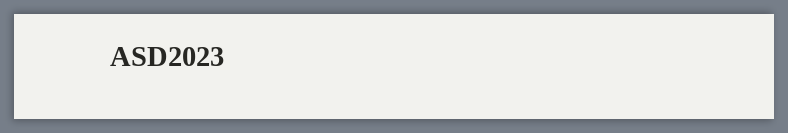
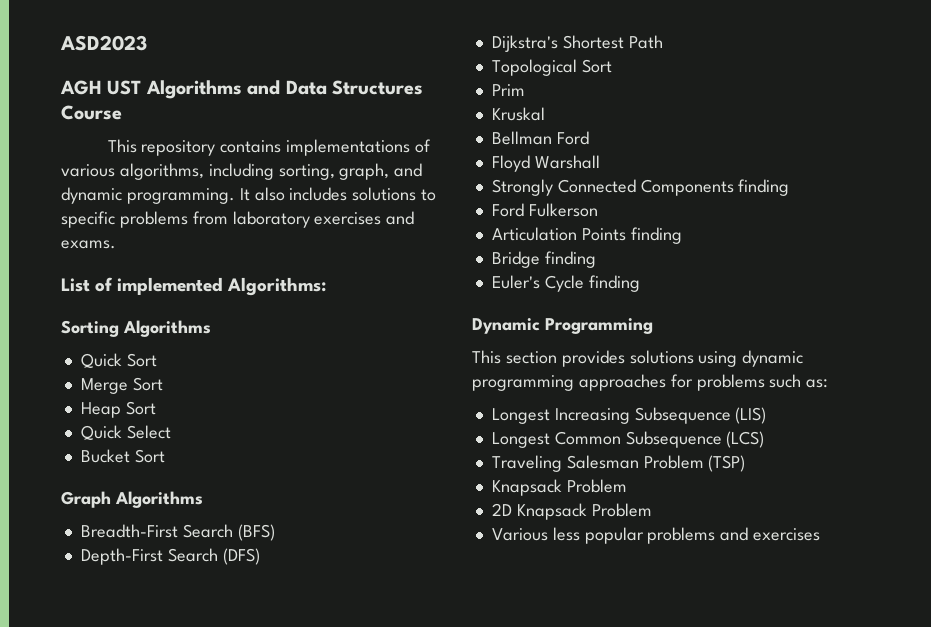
(224, 56) none -> [60,80,423,99] [61,105,122,120] [107,139,432,156] [61,163,423,180] [61,187,437,204] [61,211,415,228] [61,240,116,249] [61,277,327,296] [61,320,211,337] [80,353,157,368] [80,377,163,394] [80,401,156,418] [80,425,171,440] [80,449,165,463] [61,491,203,508] [80,524,275,541] [80,548,260,565] [491,35,663,52] [491,59,612,76] [491,84,525,96] [491,107,545,121] [491,131,589,145] [491,155,600,172] [491,179,790,196] [491,203,598,217] [491,227,682,244] [491,251,596,268] [491,275,640,292] [472,318,653,334] [472,350,804,367] [472,374,829,391] [491,407,767,424] [491,431,765,448] [491,455,746,472] [491,479,627,496] [491,503,652,520] [491,527,821,544] // AGH UST Algorithms and Data Structures Course // This repository contains implementations of various algorithms, including sorting, graph, and dynamic programming. It also includes solutions to specific problems from laboratory exercises and exams. // List of implemented Algorithms: // Sorting Algorithms // Quick Sort // Merge Sort // Heap Sort // Quick Select // Bucket Sort // Graph Algorithms // Breadth-First Search (BFS) // Depth-First Search (DFS) // Dijkstra's Shortest Path // Topological Sort // Prim // Kruskal // Bellman Ford // Floyd Warshall // Strongly Connected Components finding // Ford Fulkerson // Articulation Points finding // Bridge finding // Euler's Cycle finding // Dynamic Programming // This section provides solutions using dynamic programming approaches for problems such as: // Longest Increasing Subsequence (LIS) // Longest Common Subsequence (LCS) // Traveling Salesman Problem (TSP) // Knapsack Problem // 2D Knapsack Problem // Various less popular problems and exercises

